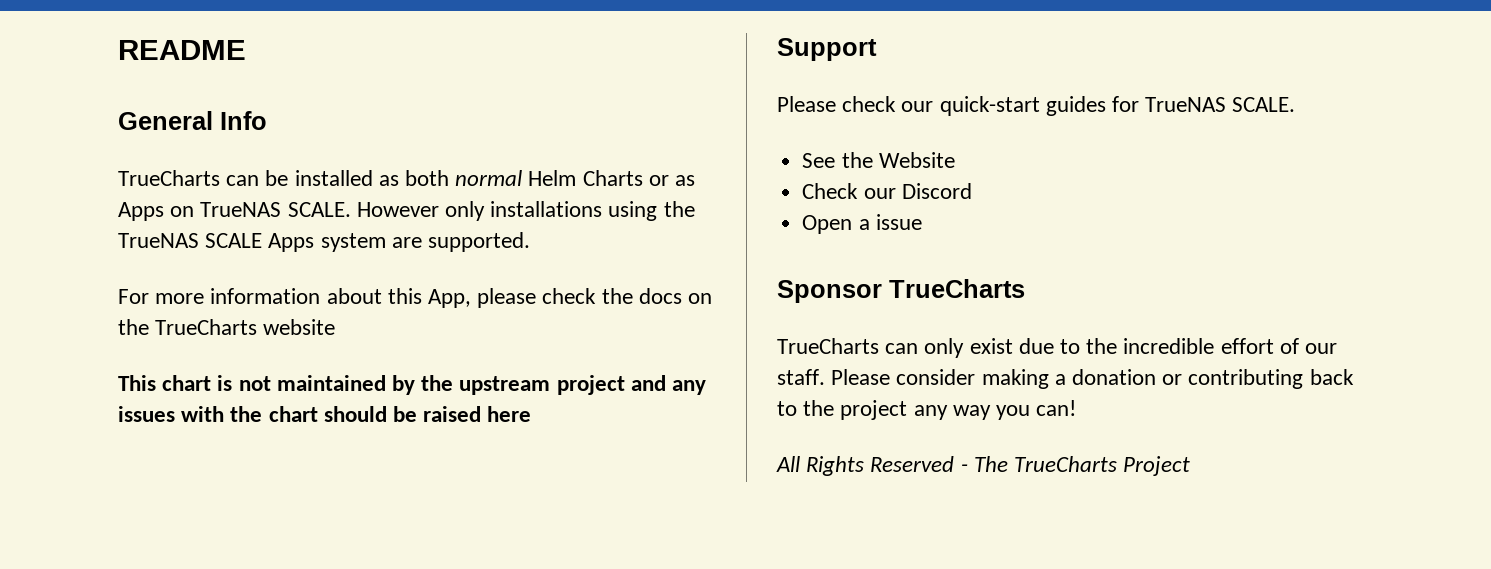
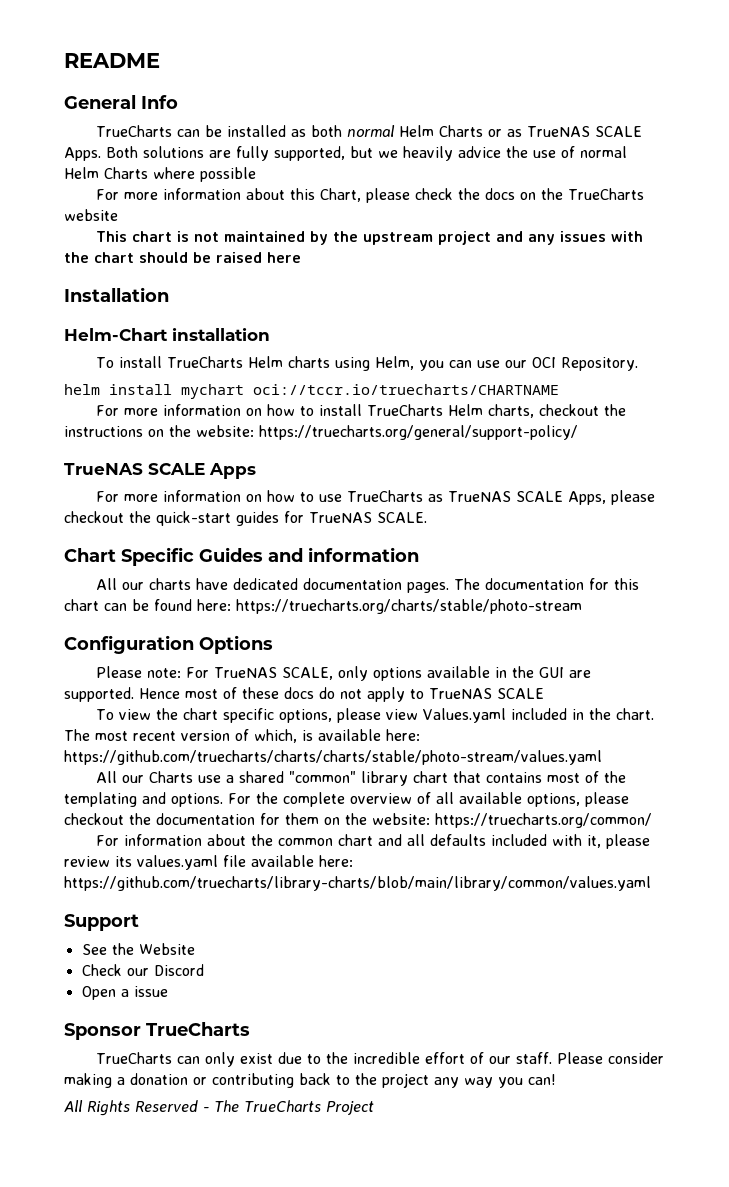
[118,201,695,221] [118,232,531,252] Apps on TrueNAS SCALE. However only installations using the TrueNAS SCALE Apps system are supported. -> [526,126,642,137] [64,146,627,161] [64,167,256,182] TrueNAS SCALE Apps. Both solutions are fully supported, but we heavily advice the use of normal Helm Charts where possible
[428,289,472,308] App, -> [319,188,361,202] Chart,
[777,38,877,61] [777,96,934,112] Support // Please check our -> [64,287,169,302] [64,328,270,341] [95,356,638,371] [64,384,559,399] [95,404,626,418] [64,425,578,440] [64,463,256,479] [95,490,655,505] [64,511,151,523] Installation // Helm-Chart installation // To install TrueCharts Helm charts using Helm, you can use our OCI Repository. // helm install mychart oci://tccr.io/truecharts/CHARTNAME // For more information on how to install TrueCharts Helm charts, checkout the instructions on the website: https://truecharts.org/general/support-policy/ // TrueNAS SCALE Apps // For more information on how to use TrueCharts as TrueNAS SCALE Apps, please checkout the
(1296, 104) none -> [64,547,419,566] [95,578,639,593] [64,599,582,614] [64,635,273,654] [95,666,591,681] [64,687,544,702] [95,708,654,723] [64,729,420,743] [64,750,602,765] [95,771,626,786] [64,792,629,807] [64,813,652,828] [95,834,650,849] [64,855,353,870] [64,876,651,891] [64,914,139,931] // Chart Specific Guides and information // All our charts have dedicated documentation pages. The documentation for this chart can be found here: https://truecharts.org/charts/stable/photo-stream // Configuration Options // Please note: For TrueNAS SCALE, only options available in the GUI are supported. Hence most of these docs do not apply to TrueNAS SCALE // To view the chart specific options, please view Values.yaml included in the chart. The most recent version of which, is available here: https://github.com/truecharts/charts/charts/stable/photo-stream/values.yaml // All our Charts use a shared "common" library chart that contains most of the templating and options. For the complete overview of all available options, please checkout the documentation for them on the website: https://truecharts.org/common/ // For information about the common chart and all defaults included with it, please review its values.yaml file available here: https://github.com/truecharts/library-charts/blob/main/library/common/values.yaml // Support

